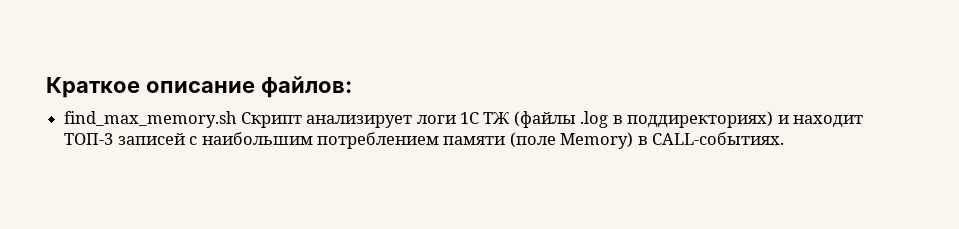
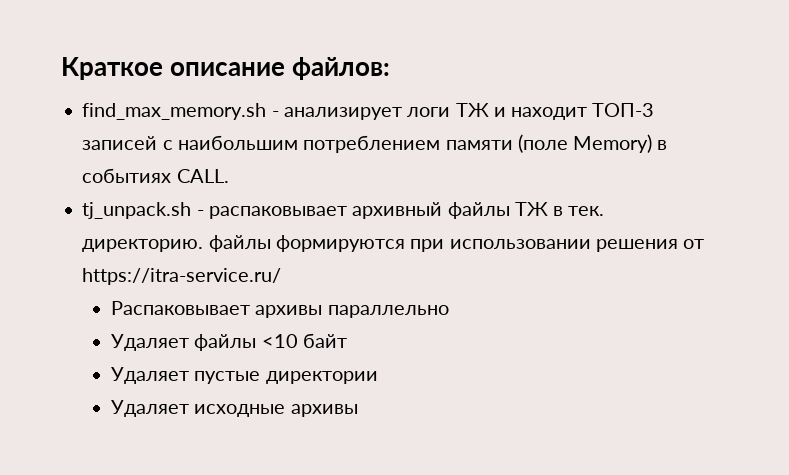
[240,112,302,128] Скрипт -> [271,111,279,117] -
[459,111,774,128] 1С ТЖ (файлы .log в поддиректориях) -> [455,103,489,117] ТЖ
[652,132,785,145] CALL-событиях. -> [82,168,229,183] [82,202,605,219] [82,235,705,252] [82,268,282,285] [110,301,449,318] [110,333,347,351] [110,367,378,384] [110,400,358,417] событиях CALL. // tj_unpack.sh - распаковывает архивный файлы ТЖ в тек. директорию. файлы формируются при использовании решения от https://itra-service.ru/ // Распаковывает архивы параллельно // Удаляет файлы <10 байт // Удаляет пустые директории // Удаляет исходные архивы

